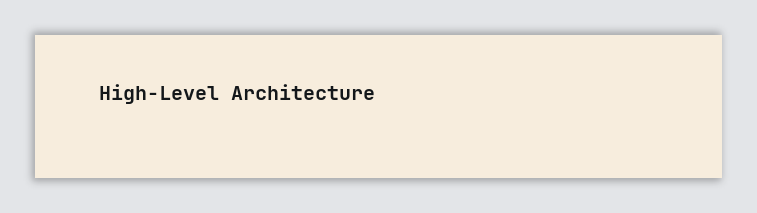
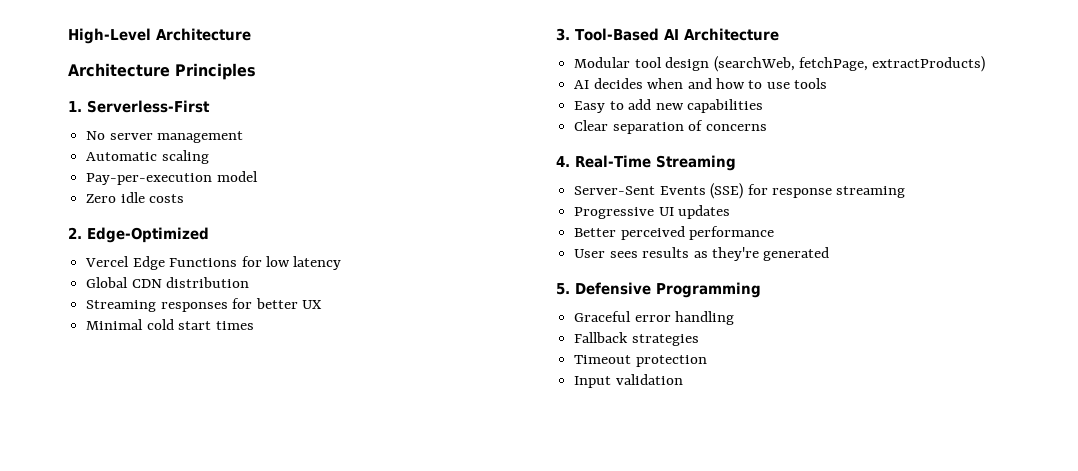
(375, 92) none -> [68,63,256,80] [68,100,210,113] [86,131,244,143] [86,150,209,164] [86,171,258,185] [86,192,185,203] [68,227,209,243] [85,256,342,270] [86,277,250,288] [86,298,322,312] [86,319,254,330] [556,28,779,41] [574,56,986,72] [574,78,828,89] [574,99,763,113] [574,120,767,134] [556,155,736,171] [574,183,906,199] [574,205,731,219] [574,226,775,240] [574,247,830,261] [556,282,761,298] [574,311,735,325] [574,332,699,346] [574,355,707,367] [574,374,683,388] // Architecture Principles // 1. Serverless-First // No server management // Automatic scaling // Pay-per-execution model // Zero idle costs // 2. Edge-Optimized // Vercel Edge Functions for low latency // Global CDN distribution // Streaming responses for better UX // Minimal cold start times // 3. Tool-Based AI Architecture // Modular tool design (searchWeb, fetchPage, extractProducts) // AI decides when and how to use tools // Easy to add new capabilities // Clear separation of concerns // 4. Real-Time Streaming // Server-Sent Events (SSE) for response streaming // Progressive UI updates // Better perceived performance // User sees results as they're generated // 5. Defensive Programming // Graceful error handling // Fallback strategies // Timeout protection // Input validation

